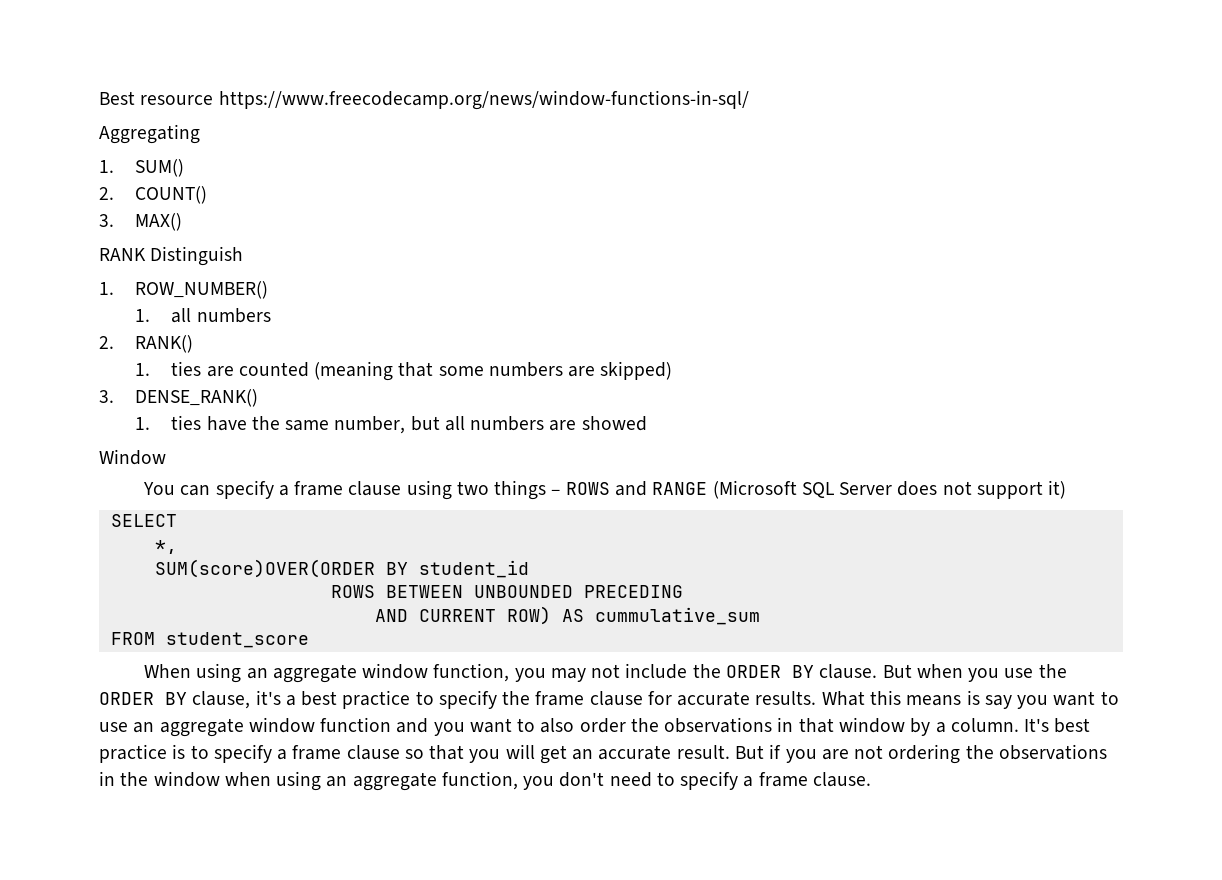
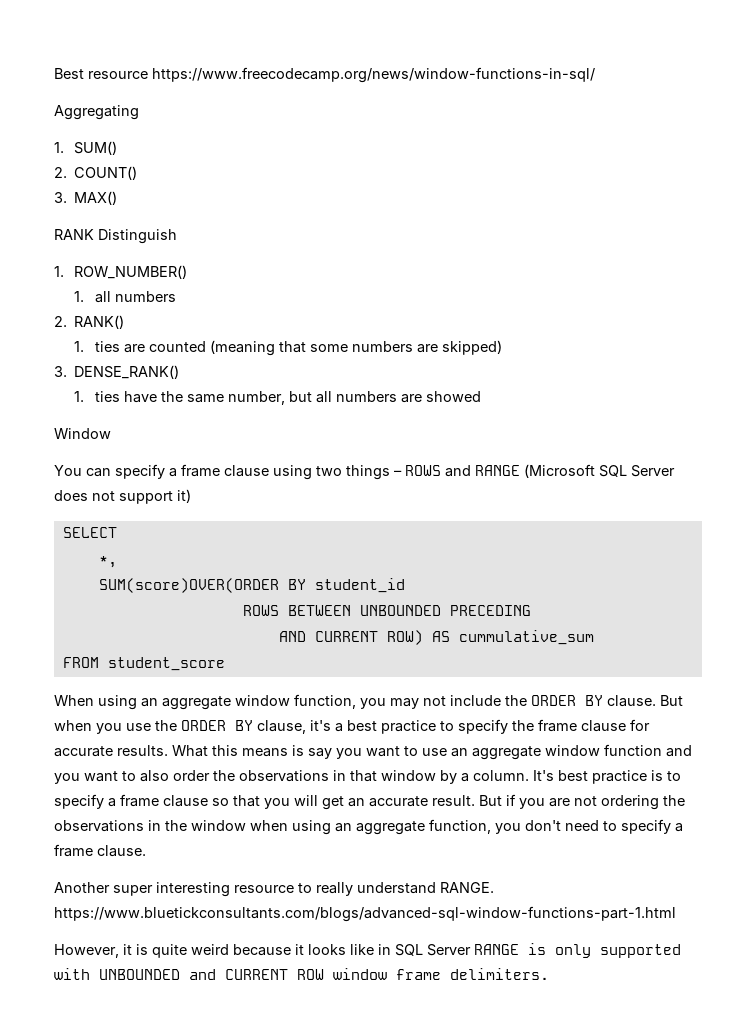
(871, 779) none -> [54,882,494,897] [54,906,676,922] [54,943,681,958] [54,968,549,980] // Another super interesting resource to really understand RANGE. https://www.bluetickconsultants.com/blogs/advanced-sql-window-functions-part-1.html // However, it is quite weird because it looks like in SQL Server RANGE is only supported with UNBOUNDED and CURRENT ROW window frame delimiters.

